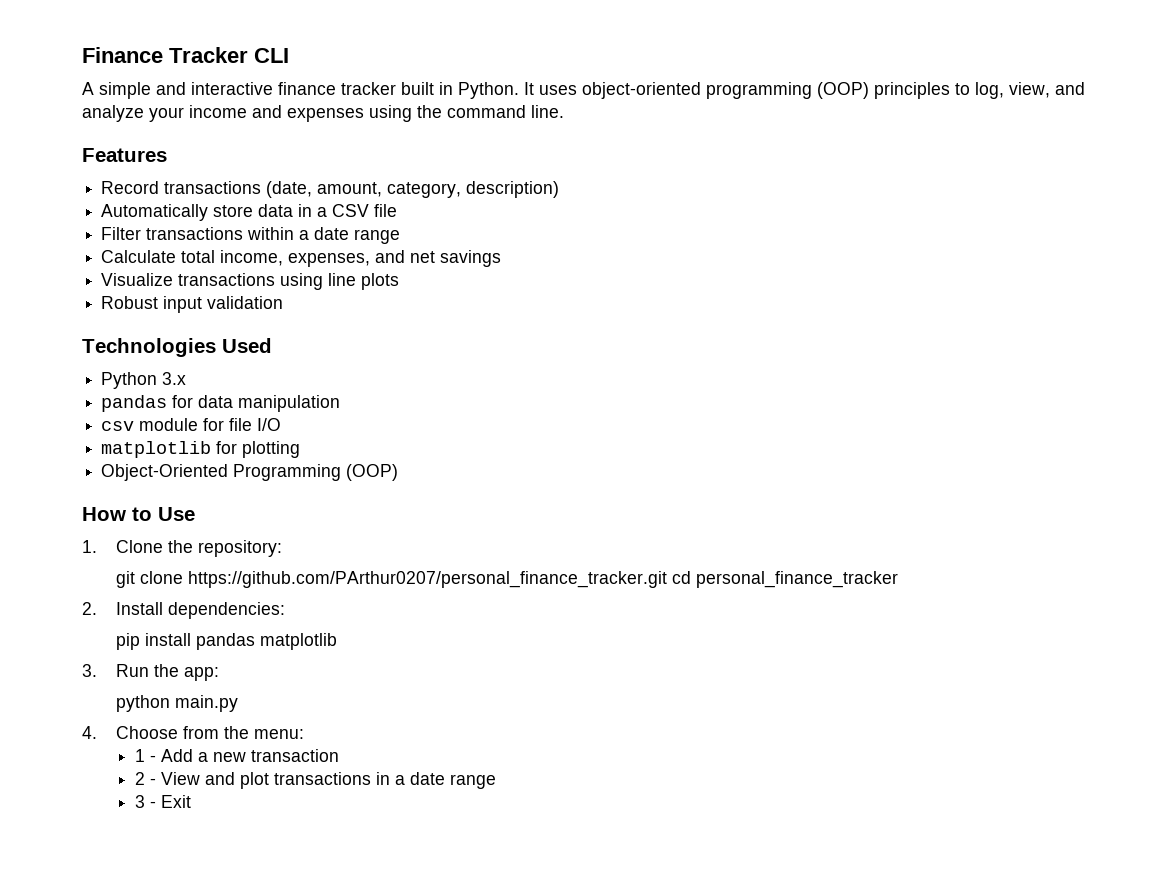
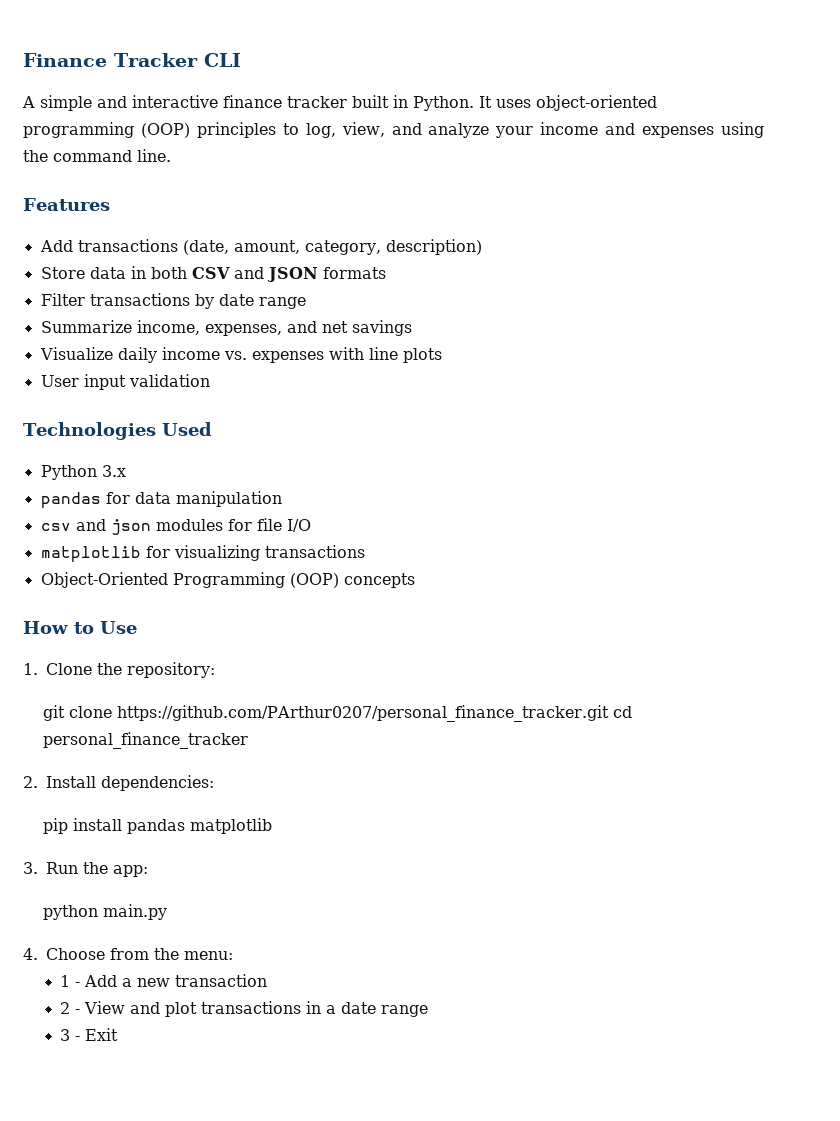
[101,181,160,194] Record -> [39,240,73,252] Add
[101,204,398,221] Automatically store data in a CSV file -> [40,266,386,282] Store data in both CSV and JSON formats
[247,227,401,244] [101,250,216,263] within a date range // Calculate total -> [194,294,306,309] [40,320,132,333] by date range // Summarize
[178,273,324,290] transactions using -> [117,347,364,363] daily income vs. expenses with
[101,296,159,309] Robust -> [40,375,79,387] User
[139,418,199,431] module -> [75,519,223,535] and json modules
[242,441,301,458] plotting -> [173,545,365,561] visualizing transactions
(399, 472) none -> [343,573,415,588] concepts

